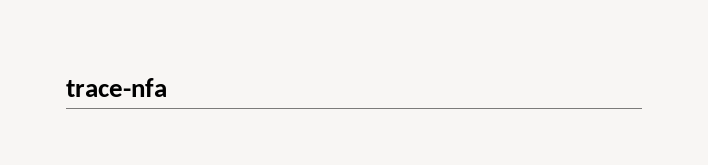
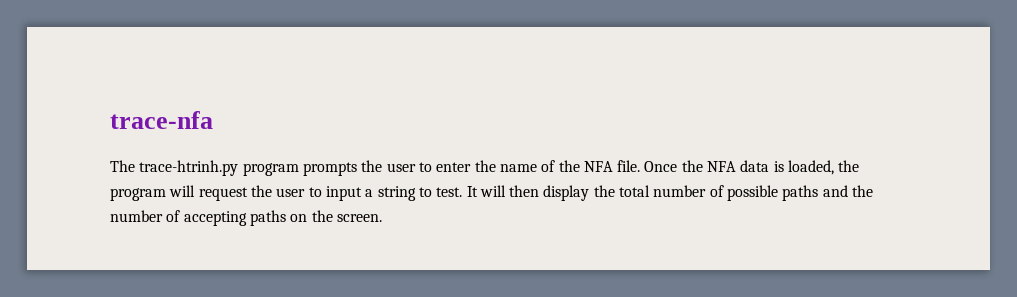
(167, 87) none -> [110,160,860,176] [110,185,874,201] [110,210,382,226] // The trace-htrinh.py program prompts the user to enter the name of the NFA file. Once the NFA data is loaded, the program will request the user to input a string to test. It will then display the total number of possible paths and the number of accepting paths on the screen.

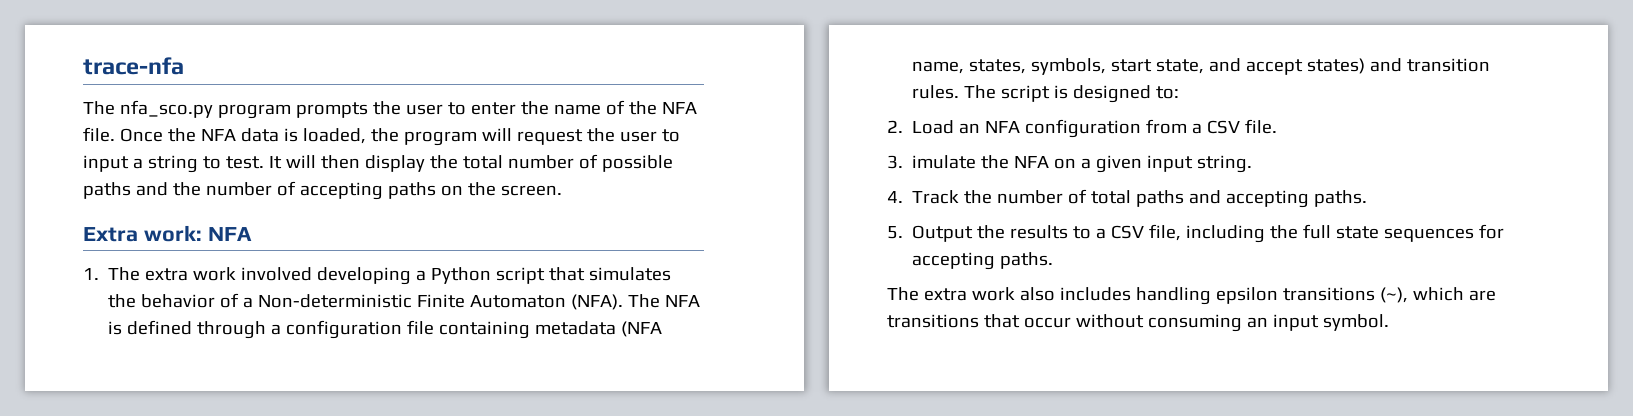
[139,160,239,176] trace-htrinh.py -> [119,100,213,118] nfa_sco.py
(382, 218) none -> [83,225,252,242] [83,267,672,285] [108,293,701,310] [108,320,663,339] [912,58,1491,75] [912,85,1180,103] [887,119,1278,138] [887,155,1253,173] [887,189,1368,208] [887,224,1505,243] [912,252,1054,270] [887,287,1496,305] [887,314,1389,332] // Extra work: NFA // 1. The extra work involved developing a Python script that simulates the behavior of a Non-deterministic Finite Automaton (NFA). The NFA is defined through a configuration file containing metadata (NFA name, states, symbols, start state, and accept states) and transition rules. The script is designed to: // 2. Load an NFA configuration from a CSV file. // 3. imulate the NFA on a given input string. // 4. Track the number of total paths and accepting paths. // 5. Output the results to a CSV file, including the full state sequences for accepting paths. // The extra work also includes handling epsilon transitions (~), which are transitions that occur without consuming an input symbol.

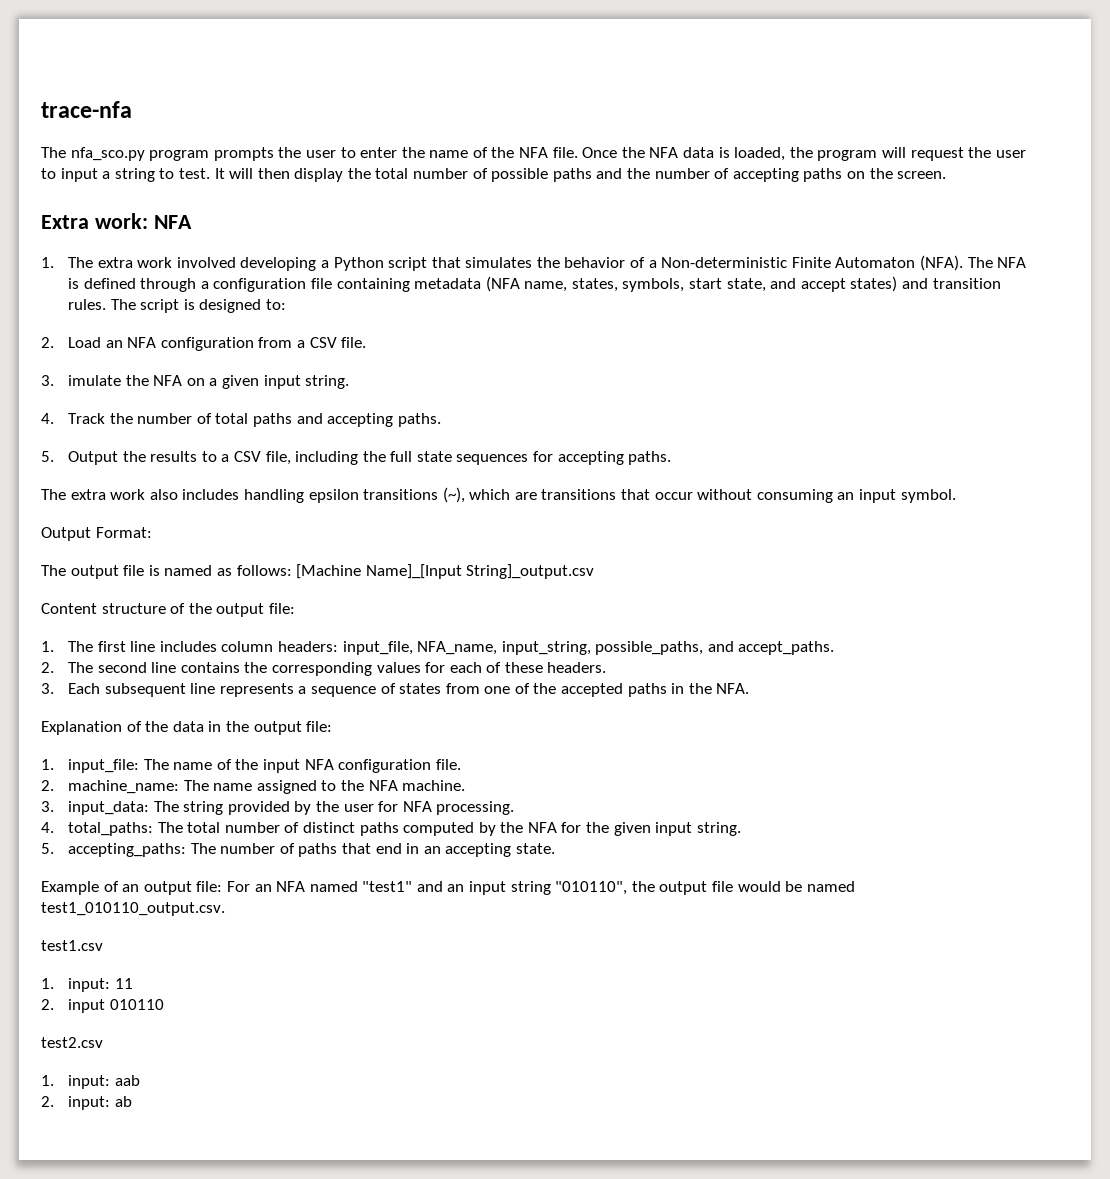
(1389, 322) none -> [41,527,152,541] [41,564,595,579] [41,603,295,617] [41,641,835,655] [41,662,607,676] [41,683,750,697] [41,721,333,735] [41,759,461,773] [41,780,466,794] [41,801,515,815] [41,822,741,836] [41,843,555,857] [41,881,855,895] [41,902,225,916] [41,940,103,951] [41,978,133,992] [41,999,164,1013] [41,1037,103,1048] [41,1075,140,1089] [41,1096,132,1110] // Output Format: // The output file is named as follows: [Machine Name]_[Input String]_output.csv // Content structure of the output file: // 1. The first line includes column headers: input_file, NFA_name, input_string, possible_paths, and accept_paths. // 2. The second line contains the corresponding values for each of these headers. // 3. Each subsequent line represents a sequence of states from one of the accepted paths in the NFA. // Explanation of the data in the output file: // 1. input_file: The name of the input NFA configuration file. // 2. machine_name: The name assigned to the NFA machine. // 3. input_data: The string provided by the user for NFA processing. // 4. total_paths: The total number of distinct paths computed by the NFA for the given input string. // 5. accepting_paths: The number of paths that end in an accepting state. // Example of an output file: For an NFA named "test1" and an input string "010110", the output file would be named test1_010110_output.csv. // test1.csv // 1. input: 11 // 2. input 010110 // test2.csv // 1. input: aab // 2. input: ab

